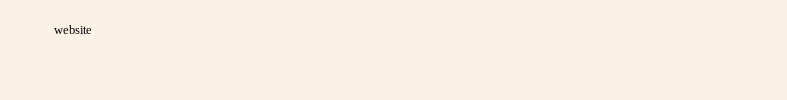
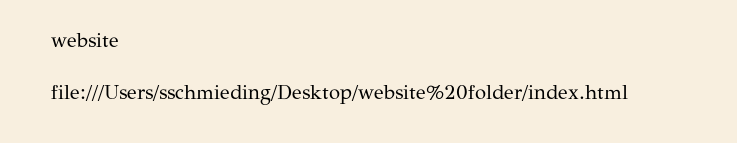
(92, 29) none -> [51,84,628,105] // file:///Users/sschmieding/Desktop/website%20folder/index.html

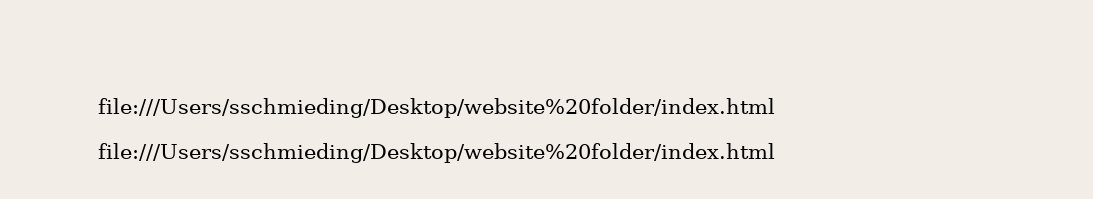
[51,33,119,47] website -> [98,98,775,118] file:///Users/sschmieding/Desktop/website%20folder/index.html

